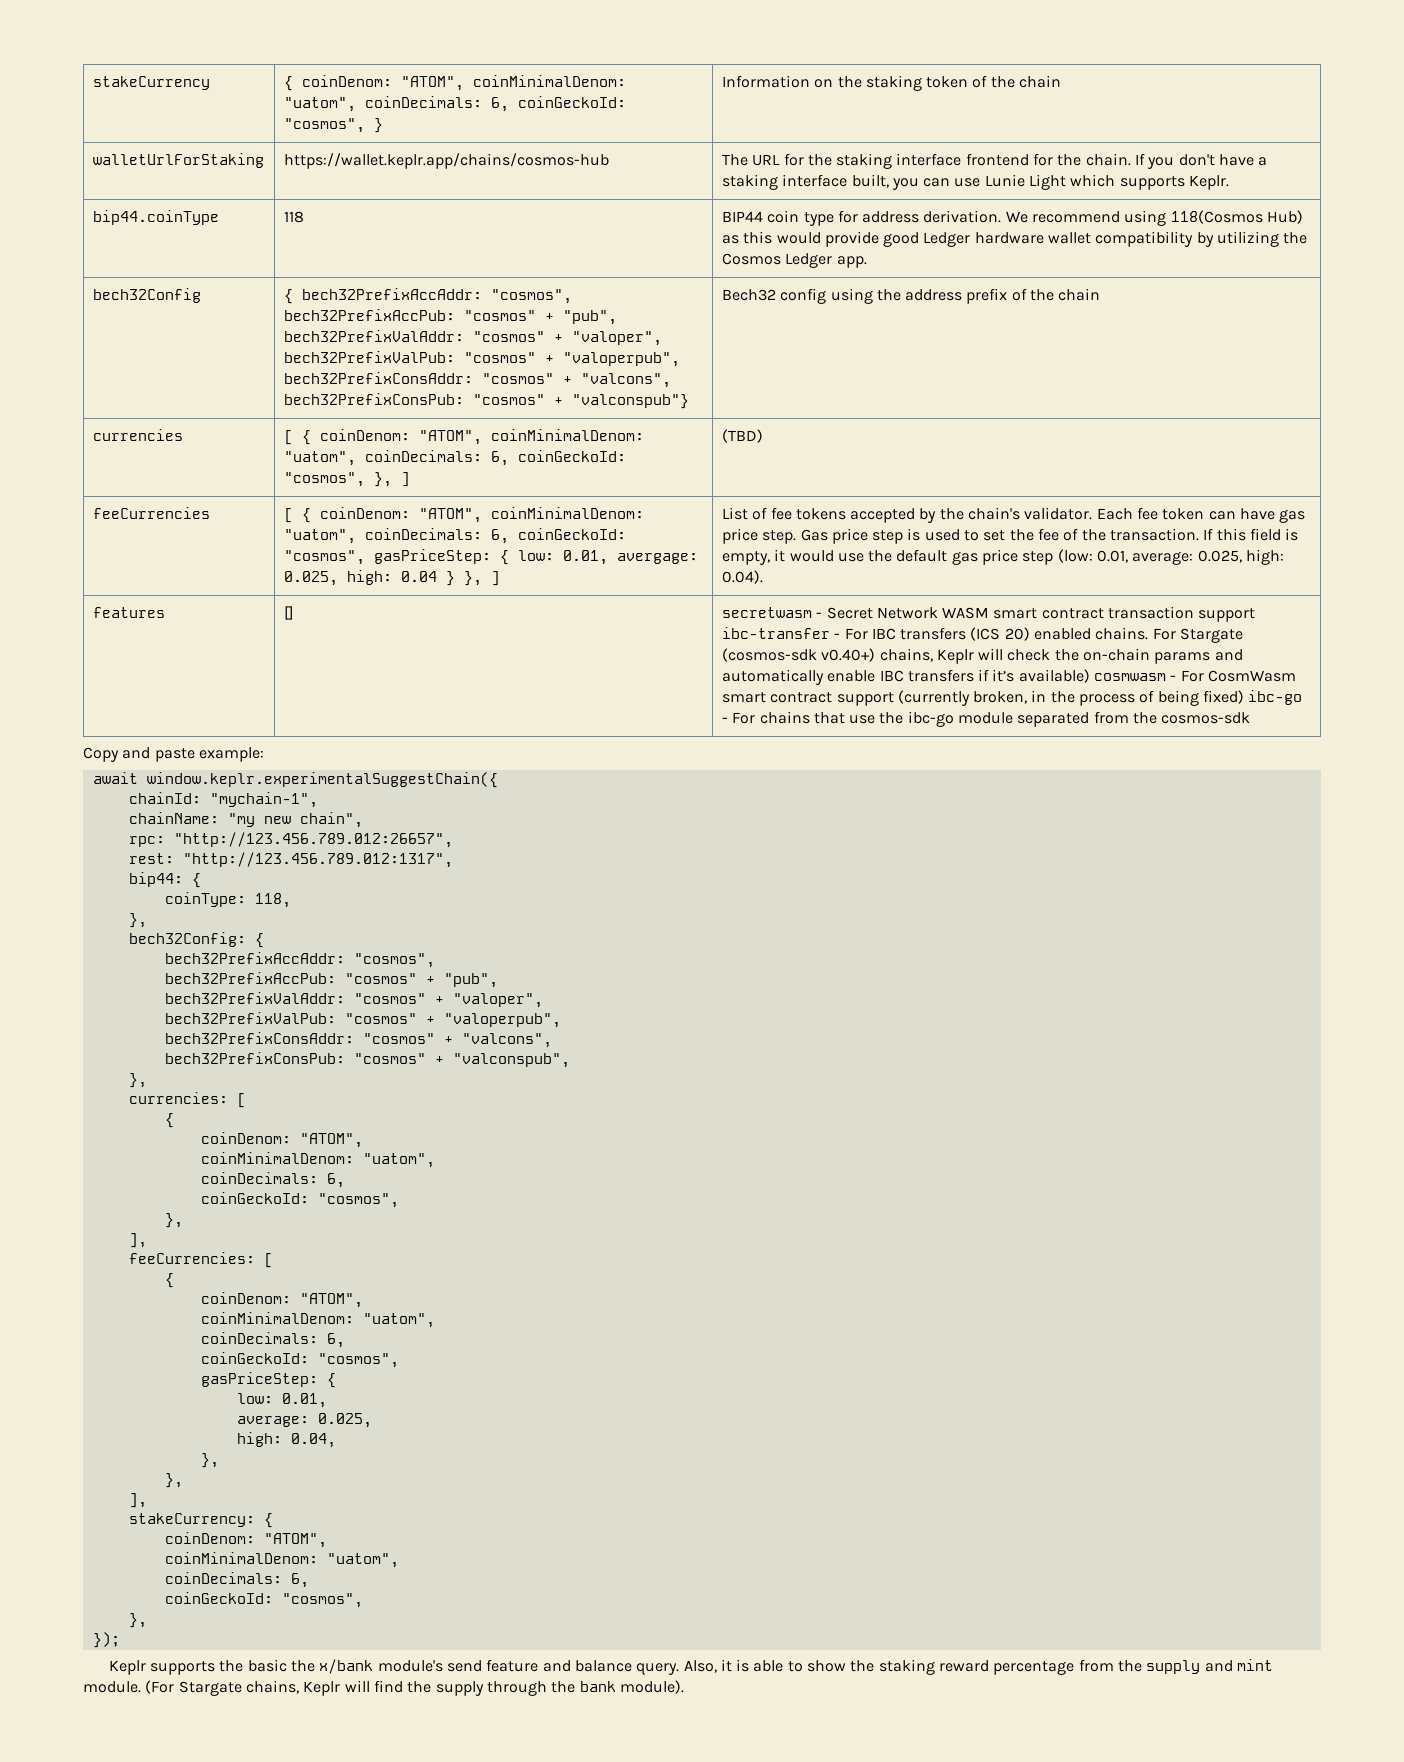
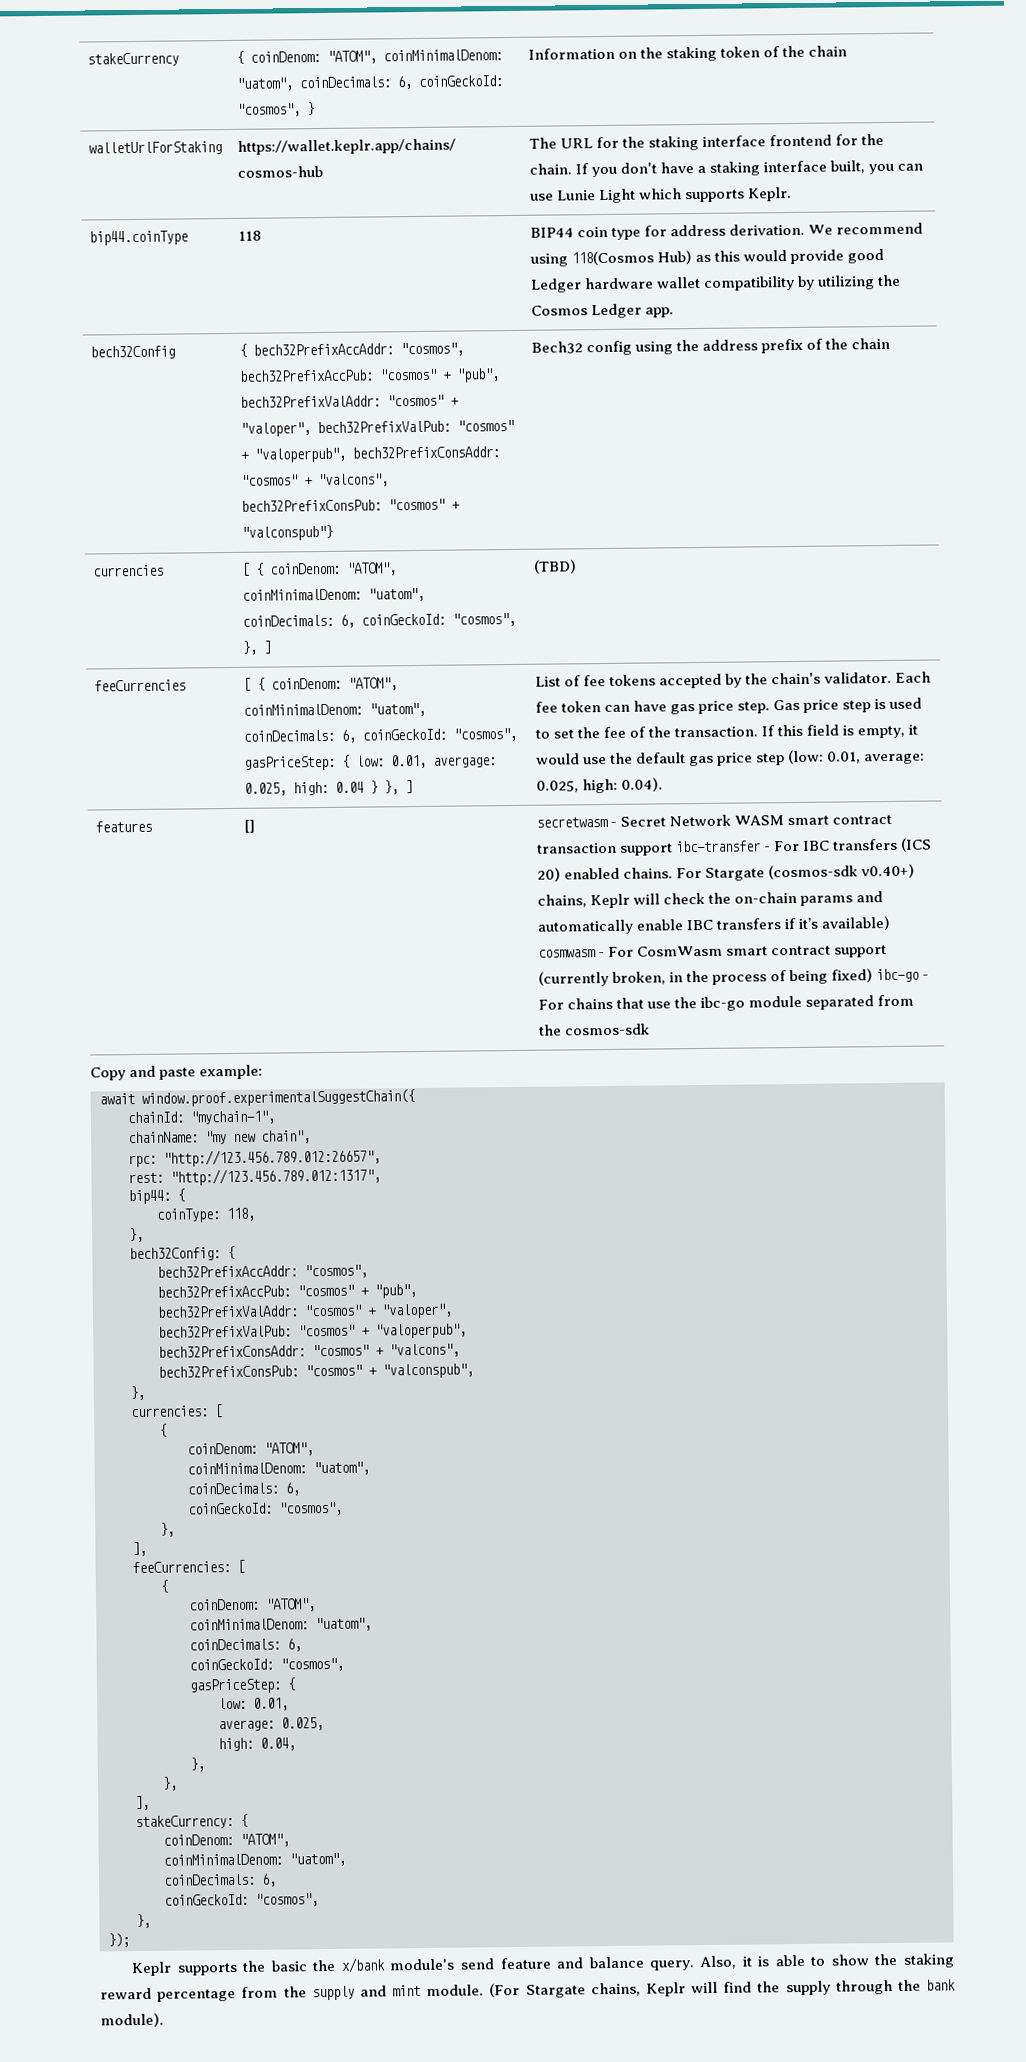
[146,772,498,788] window.keplr.experimentalSuggestChain({ -> [141,1089,415,1107] window.proof.experimentalSuggestChain({

